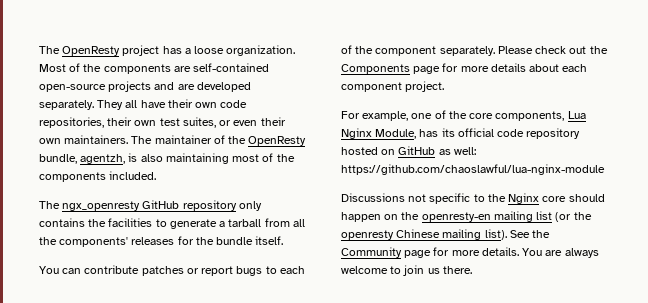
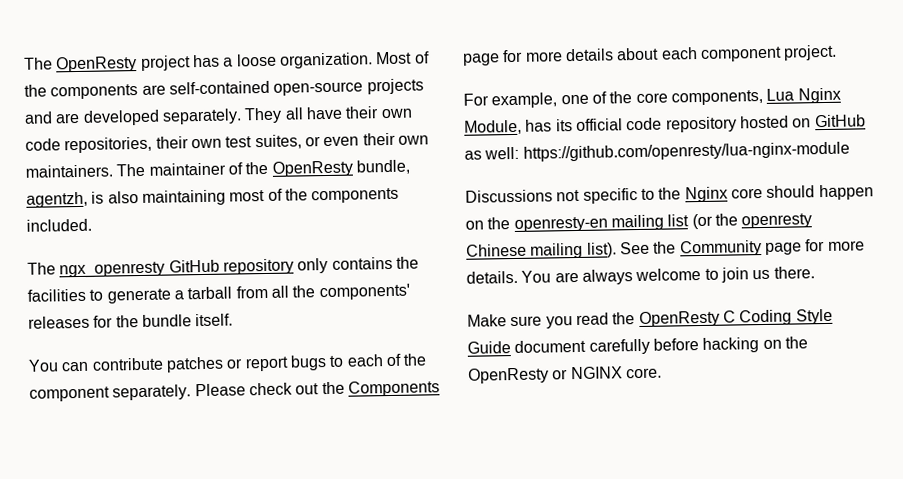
[341,164,605,175] https://github.com/chaoslawful/lua-nginx-module -> [522,141,850,162] https://github.com/openresty/lua-nginx-module
(472, 270) none -> [467,308,833,329] [467,336,808,355] [468,366,662,384] // Make sure you read the OpenResty C Coding Style Guide document carefully before hacking on the OpenResty or NGINX core.

